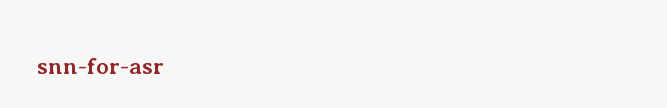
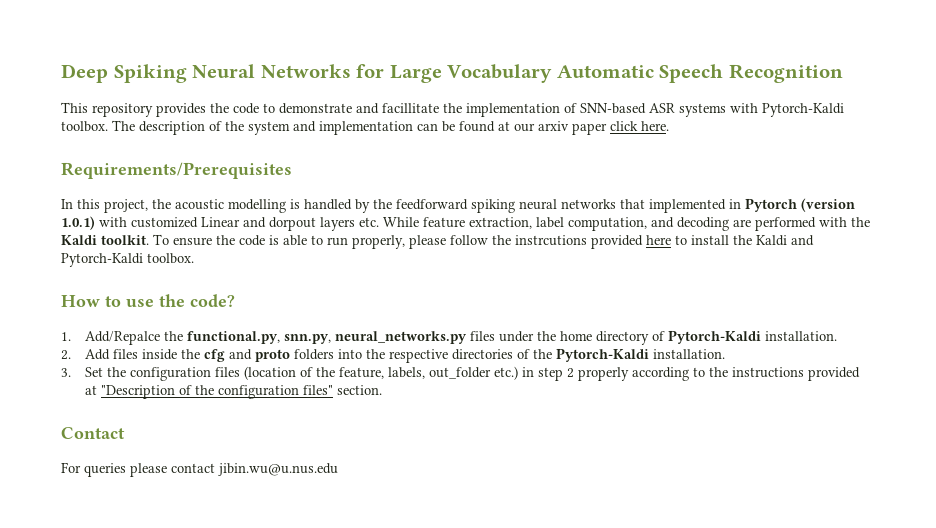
[37,58,164,74] snn-for-asr -> [61,64,843,83] [61,102,844,117] [61,120,669,135] [61,162,292,179] [61,198,855,213] [61,216,870,231] [61,234,814,249] [61,253,194,267] [61,294,235,307] [61,330,838,345] [61,348,726,363] [61,366,861,381] [85,385,383,399] [61,427,125,439] [61,462,338,477] Deep Spiking Neural Networks for Large Vocabulary Automatic Speech Recognition // This repository provides the code to demonstrate and facillitate the implementation of SNN-based ASR systems with Pytorch-Kaldi toolbox. The description of the system and implementation can be found at our arxiv paper click here. // Requirements/Prerequisites // In this project, the acoustic modelling is handled by the feedforward spiking neural networks that implemented in Pytorch (version 1.0.1) with customized Linear and dorpout layers etc. While feature extraction, label computation, and decoding are performed with the Kaldi toolkit. To ensure the code is able to run properly, please follow the instrcutions provided here to install the Kaldi and Pytorch-Kaldi toolbox. // How to use the code? // 1. Add/Repalce the functional.py, snn.py, neural_networks.py files under the home directory of Pytorch-Kaldi installation. // 2. Add files inside the cfg and proto folders into the respective directories of the Pytorch-Kaldi installation. // 3. Set the configuration files (location of the feature, labels, out_folder etc.) in step 2 properly according to the instructions provided at "Description of the configuration files" section. // Contact // For queries please contact jibin.wu@u.nus.edu

